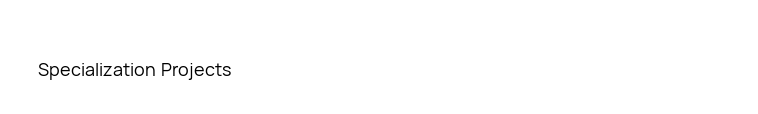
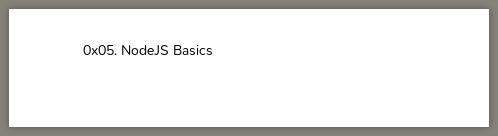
[38,63,231,80] Specialization Projects -> [83,45,213,56] 0x05. NodeJS Basics

